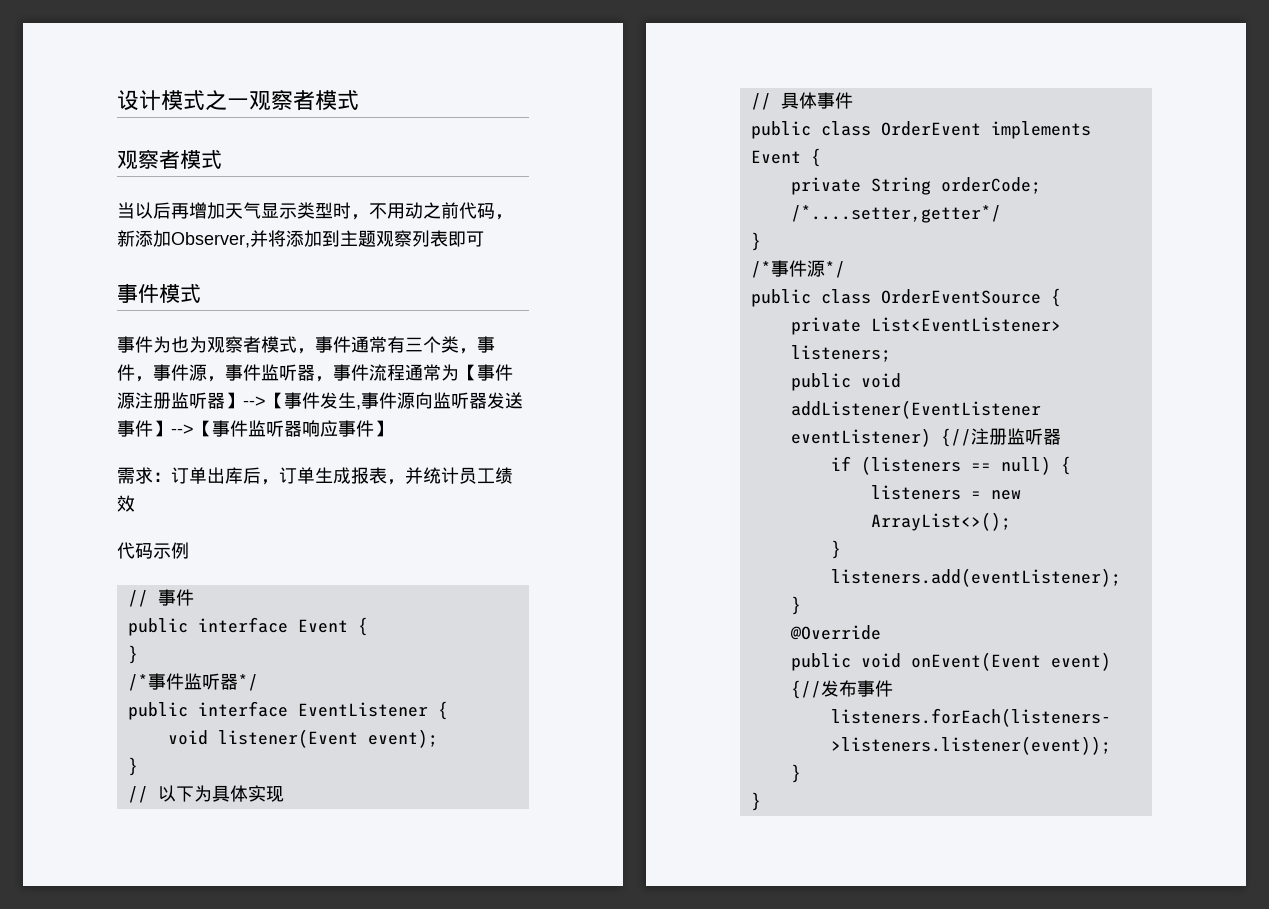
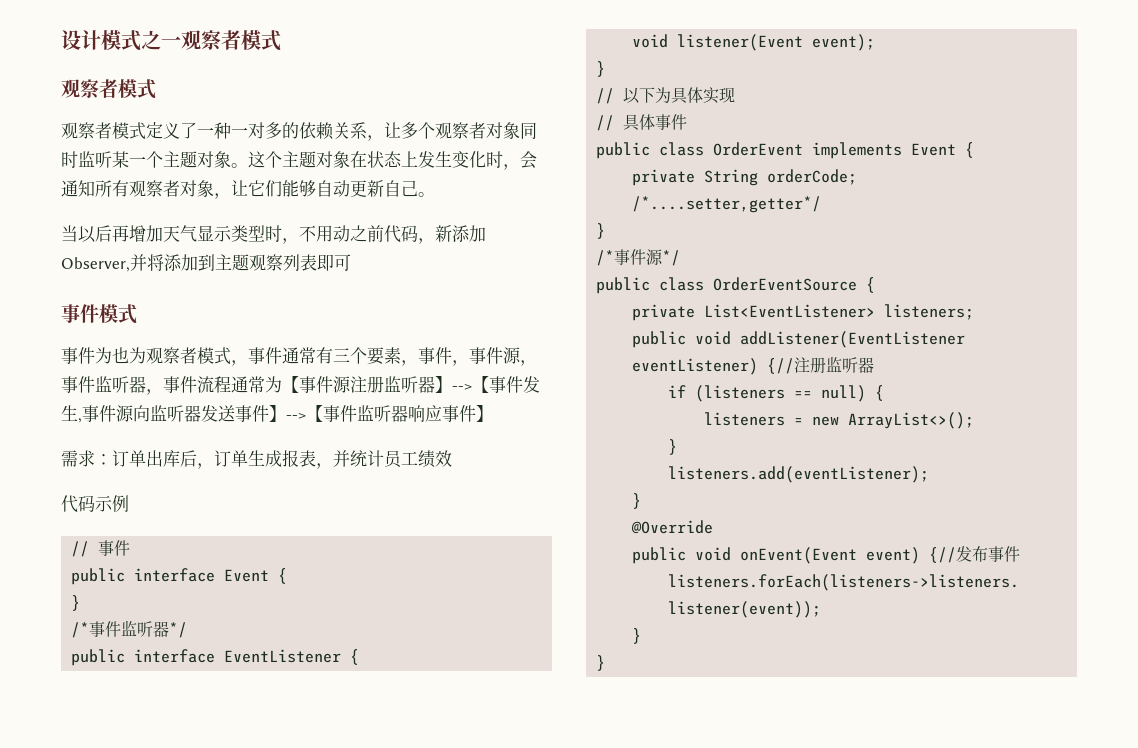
(222, 159) none -> [61,122,537,141] [61,151,537,170] [61,180,435,199] // 观察者模式定义了一种一对多的依赖关系，让多个观察者对象同时监听某一个主题对象。这个主题对象在状态上发生变化时，会通知所有观察者对象，让它们能够自动更新自己。
[441,336,459,353] 类 -> [367,347,401,365] 要素

